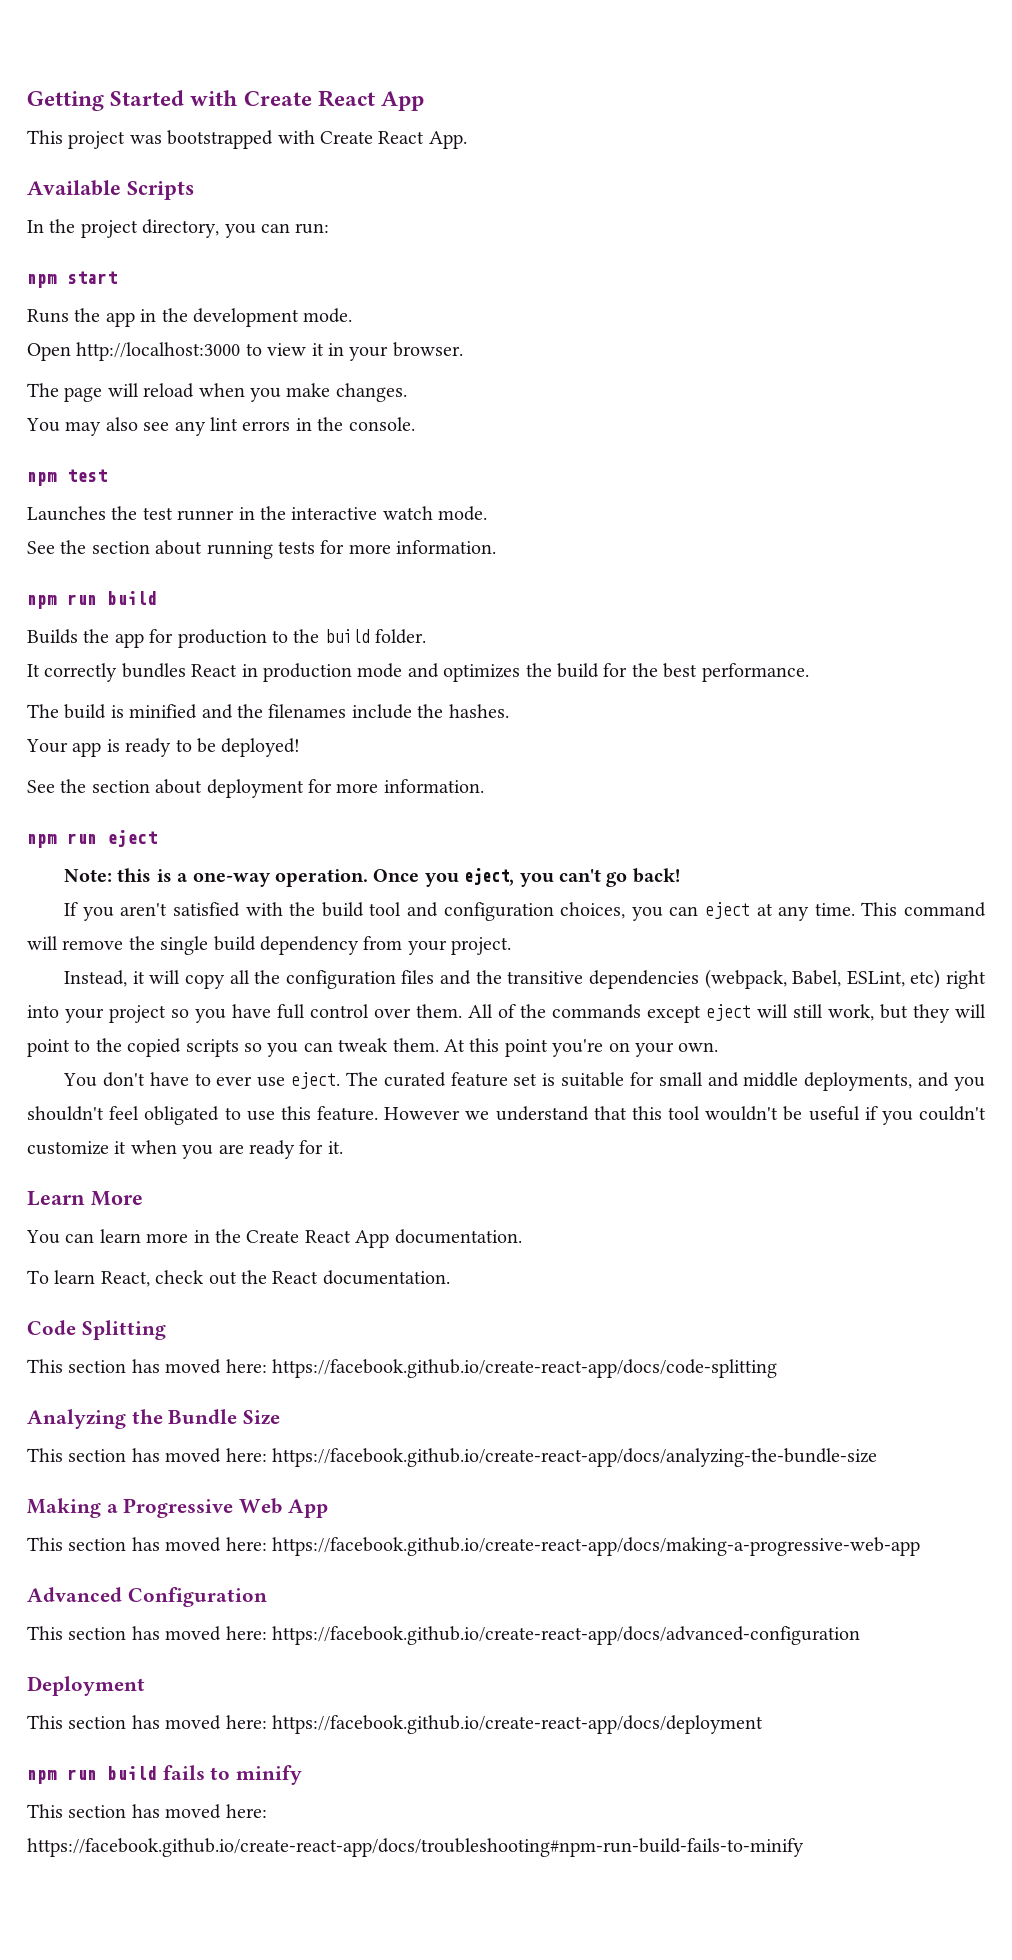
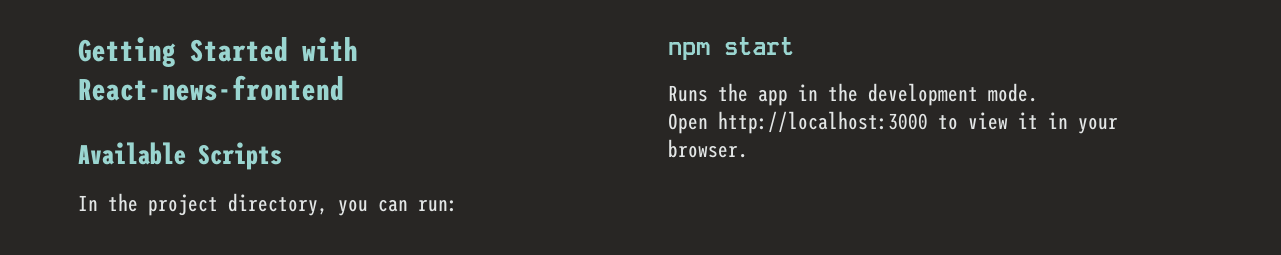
[243,90,425,111] [27,130,467,149] Create React App // This project was bootstrapped with Create React App. -> [78,75,344,101] React-news-frontend
[27,383,407,402] [26,417,415,436] [27,469,107,486] [27,506,488,521] [27,540,497,559] [27,591,157,609] [27,629,427,648] [27,663,809,682] [27,704,509,719] [26,738,301,757] [27,779,484,798] [27,830,157,848] [64,868,680,887] [64,902,986,921] [27,936,512,955] [64,969,986,989] [27,1004,986,1023] [27,1038,719,1057] [63,1072,986,1091] [27,1106,986,1125] [27,1140,343,1159] [27,1191,143,1206] [26,1229,522,1248] [27,1270,450,1287] [27,1320,166,1340] [27,1359,777,1378] [27,1409,281,1429] [27,1448,877,1467] [27,1498,328,1518] [27,1537,920,1556] [27,1587,267,1607] [27,1626,860,1645] [27,1676,145,1696] [27,1715,763,1734] [27,1765,303,1785] [27,1804,267,1819] [27,1838,804,1857] // The page will reload when you make changes. // You may also see any lint errors in the console. // npm test // Launches the test runner in the interactive watch mode. // See the section about running tests for more information. // npm run build // Builds the app for production to the build folder. // It correctly bundles React in production mode and optimizes the build for the best performance. // The build is minified and the filenames include the hashes. // Your app is ready to be deployed! // See the section about deployment for more information. // npm run eject // Note: this is a one-way operation. Once you eject, you can't go back! // If you aren't satisfied with the build tool and configuration choices, you can eject at any time. This command will remove the single build dependency from your project. // Instead, it will copy all the configuration files and the transitive dependencies (webpack, Babel, ESLint, etc) right into your project so you have full control over them. All of the commands except eject will still work, but they will point to the copied scripts so you can tweak them. At this point you're on your own. // You don't have to ever use eject. The curated feature set is suitable for small and middle deployments, and you shouldn't feel obligated to use this feature. However we understand that this tool wouldn't be useful if you couldn't customize it when you are ready for it. // Learn More // You can learn more in the Create React App documentation. // To learn React, check out the React documentation. // Code Splitting // This section has moved here: https://facebook.github.io/create-react-app/docs/code-splitting // Analyzing the Bundle Size // This section has moved here: https://facebook.github.io/create-react-app/docs/analyzing-the-bundle-size // Making a Progressive Web App // This section has moved here: https://facebook.github.io/create-react-app/docs/making-a-progressive-web-app // Advanced Configuration // This section has moved here: https://facebook.github.io/create-react-app/docs/advanced-configuration // Deployment // This section has moved here: https://facebook.github.io/create-react-app/docs/deployment // npm run build fails to minify // This section has moved here: https://facebook.github.io/create-react-app/docs/troubleshooting#npm-run-build-fails-to-minify -> (748, 148) none

